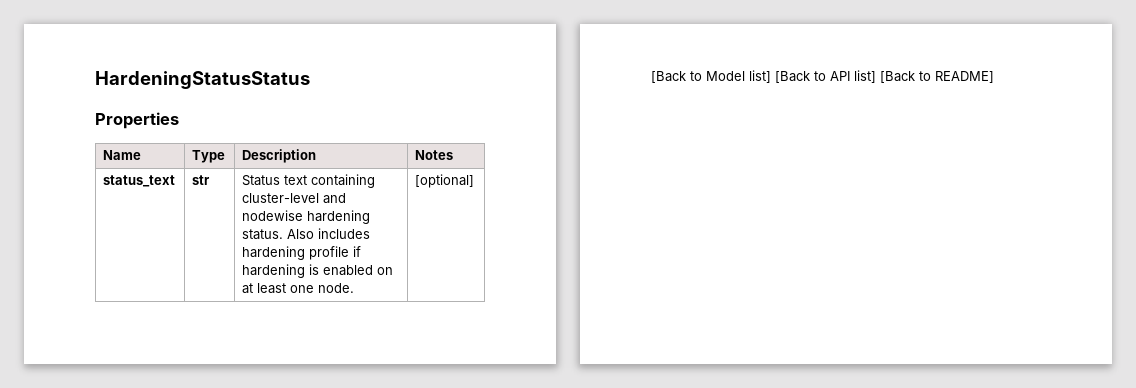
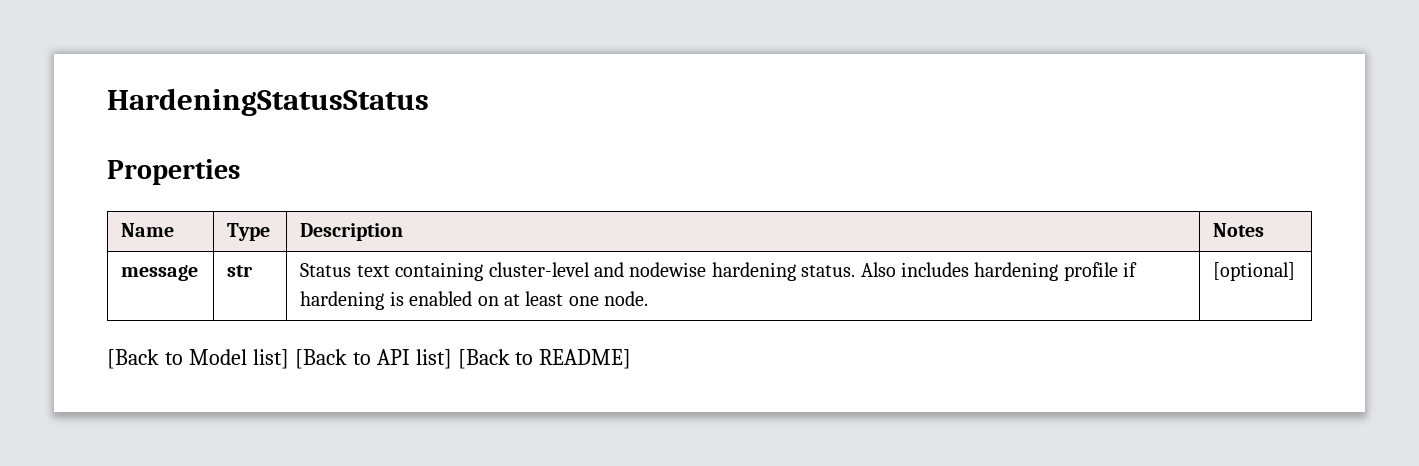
[103,175,176,187] status_text -> [121,265,199,281] message

